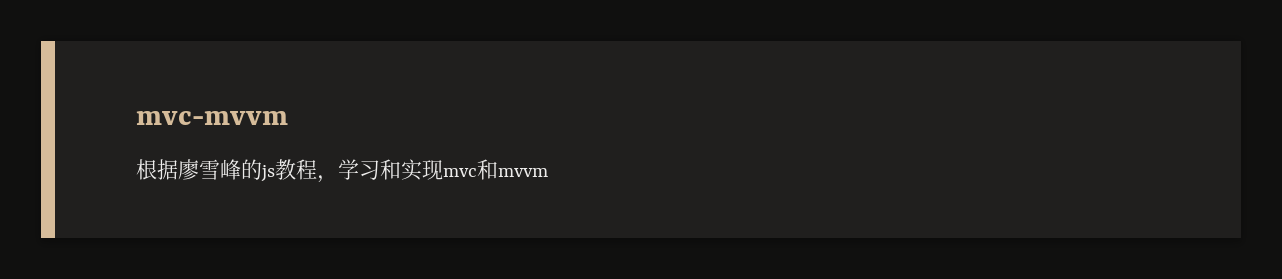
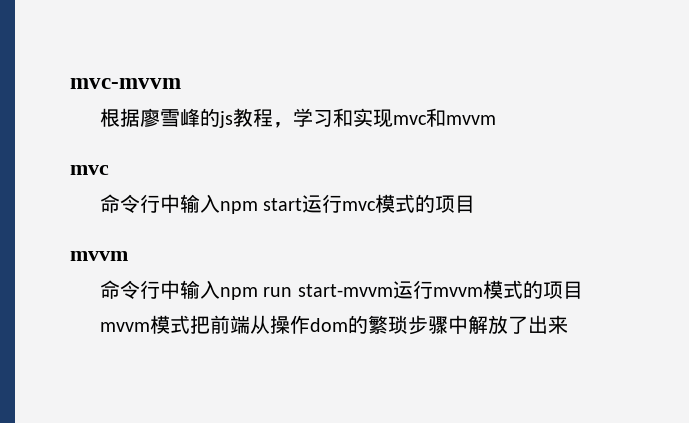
(548, 172) none -> [70,165,109,175] [99,194,476,214] [70,251,128,261] [99,280,583,300] [99,315,568,335] // mvc // 命令行中输入npm start运行mvc模式的项目 // mvvm // 命令行中输入npm run start-mvvm运行mvvm模式的项目 // mvvm模式把前端从操作dom的繁琐步骤中解放了出来

